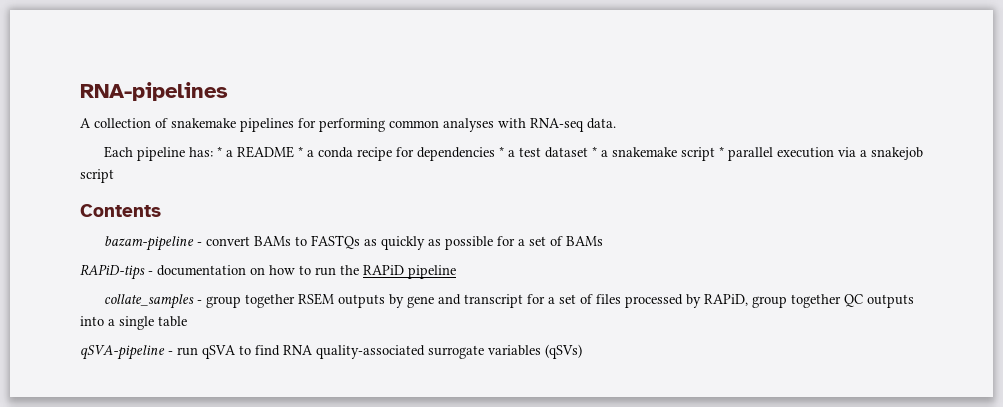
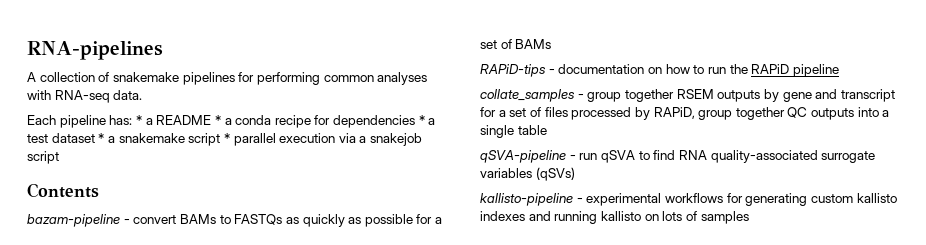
(582, 351) none -> [480,193,897,206] [480,211,749,224] // kallisto-pipeline - experimental workflows for generating custom kallisto indexes and running kallisto on lots of samples

